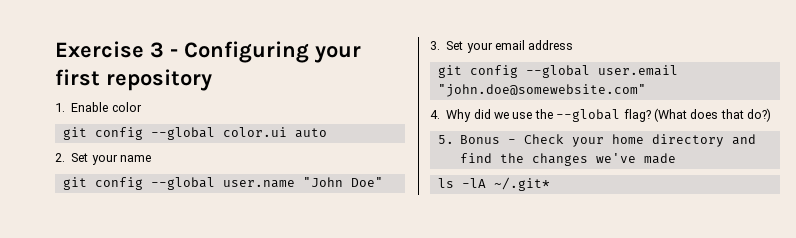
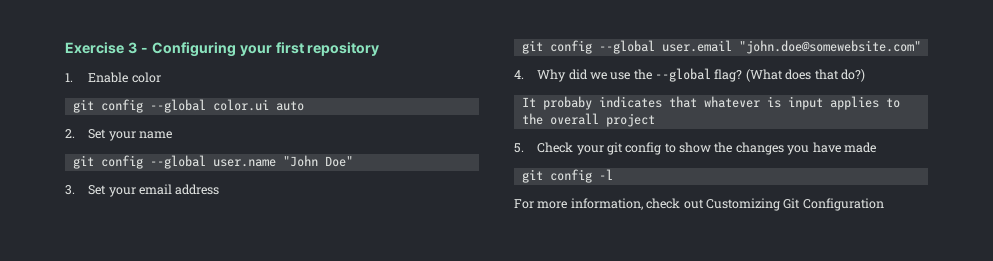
[437,134,756,147] [459,153,676,166] [437,177,550,191] 5. Bonus - Check your home directory and find the changes we've made // ls -lA ~/.git* -> [521,96,900,110] [521,113,655,127] [514,142,876,155] [521,169,613,183] [514,198,884,211] It probaby indicates that whatever is input applies to the overall project // 5. Check your git config to show the changes you have made // git config -l // For more information, check out Customizing Git Configuration

